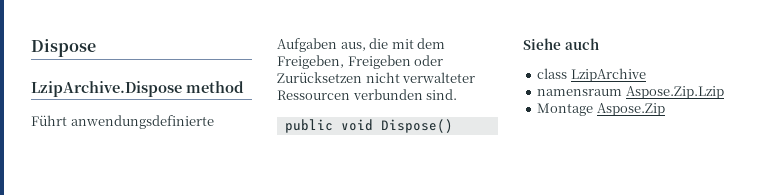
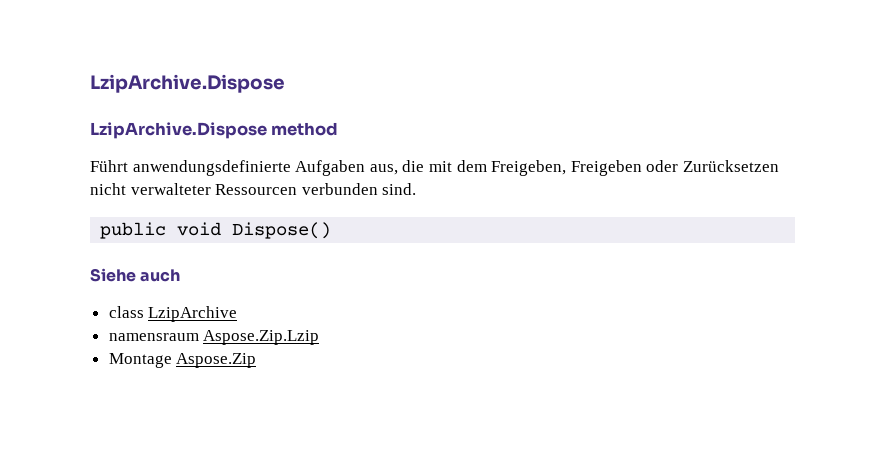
[31,39,96,57] Dispose -> [90,74,285,93] LzipArchive.Dispose

